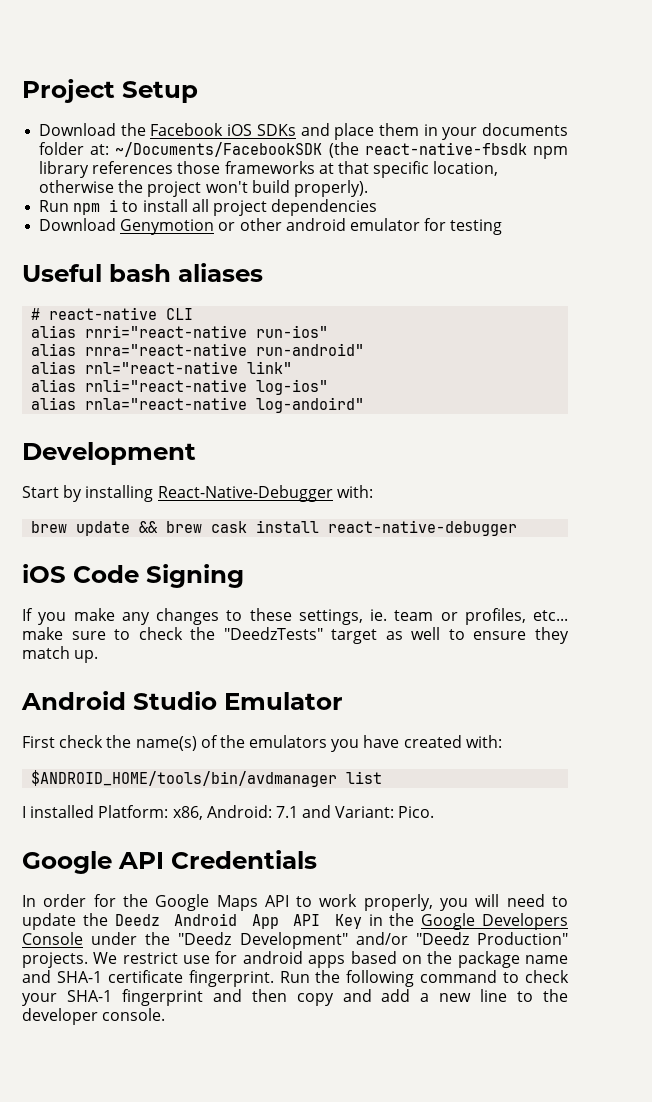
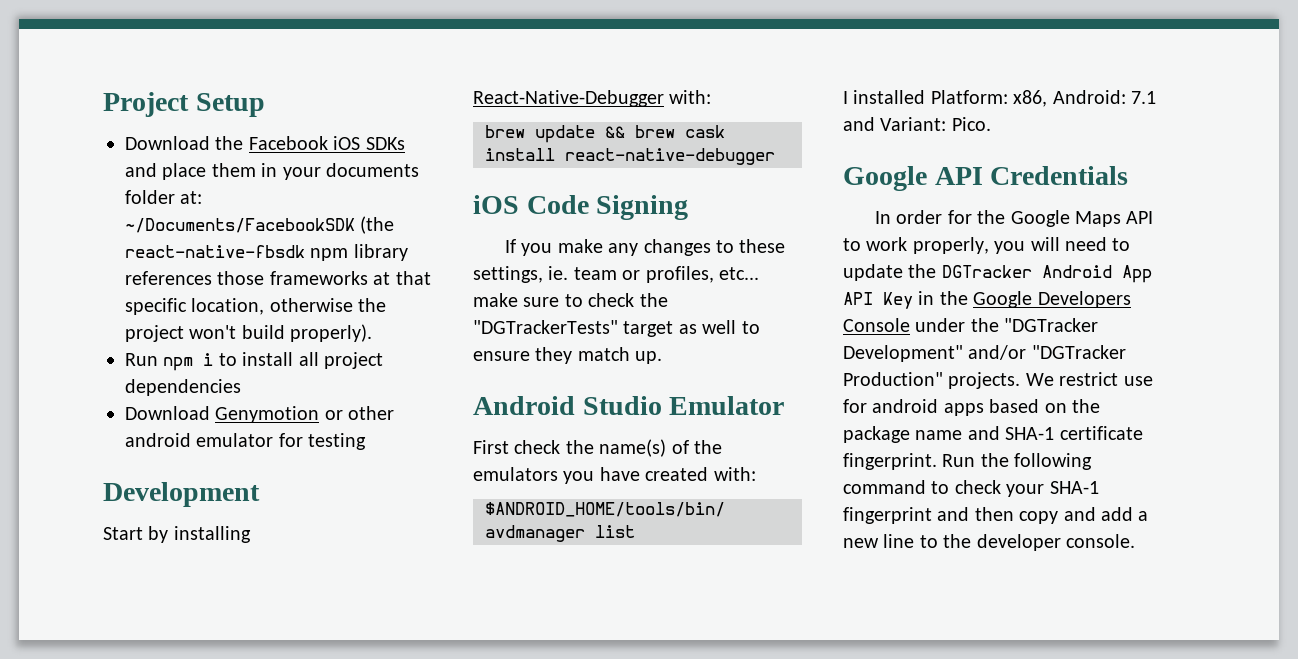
[22,263,263,282] [31,307,194,320] [31,325,329,338] [31,343,365,356] [31,361,293,374] [31,379,329,395] [31,397,365,413] // Useful bash aliases // # react-native CLI // alias rnri="react-native run-ios" // alias rnra="react-native run-android" // alias rnl="react-native link" // alias rnli="react-native log-ios" // alias rnla="react-native log-andoird" -> (367, 441) none
[223,627,323,640] "DeedzTests" -> [473,320,618,334] "DGTrackerTests"
[114,914,160,926] Deedz -> [941,265,1032,278] DGTracker
[178,932,232,945] "Deedz -> [1004,318,1099,332] "DGTracker
[415,932,469,945] "Deedz -> [1031,345,1126,359] "DGTracker

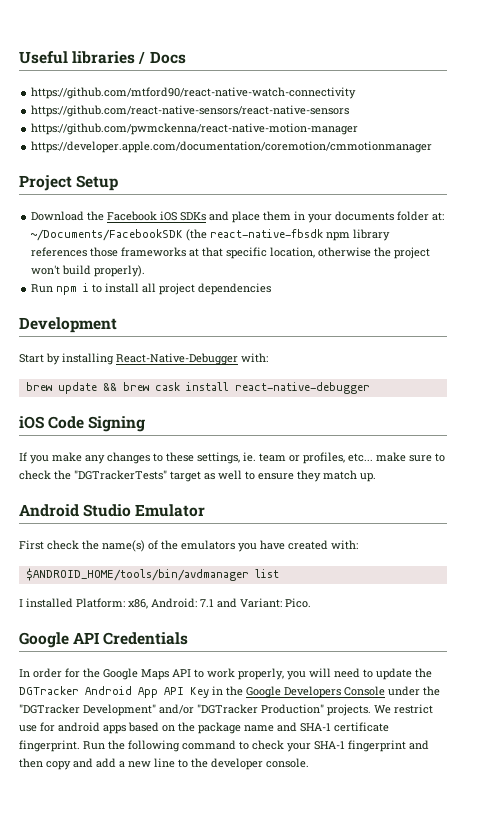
(103, 104) none -> [19,51,186,64] [31,87,357,99] [31,105,350,117] [31,123,359,135] [31,141,433,153] Useful libraries / Docs // https://github.com/mtford90/react-native-watch-connectivity // https://github.com/react-native-sensors/react-native-sensors // https://github.com/pwmckenna/react-native-motion-manager // https://developer.apple.com/documentation/coremotion/cmmotionmanager //
[125,406,395,423] [125,433,367,450] // Download Genymotion or other android emulator for testing -> (272, 289) none

